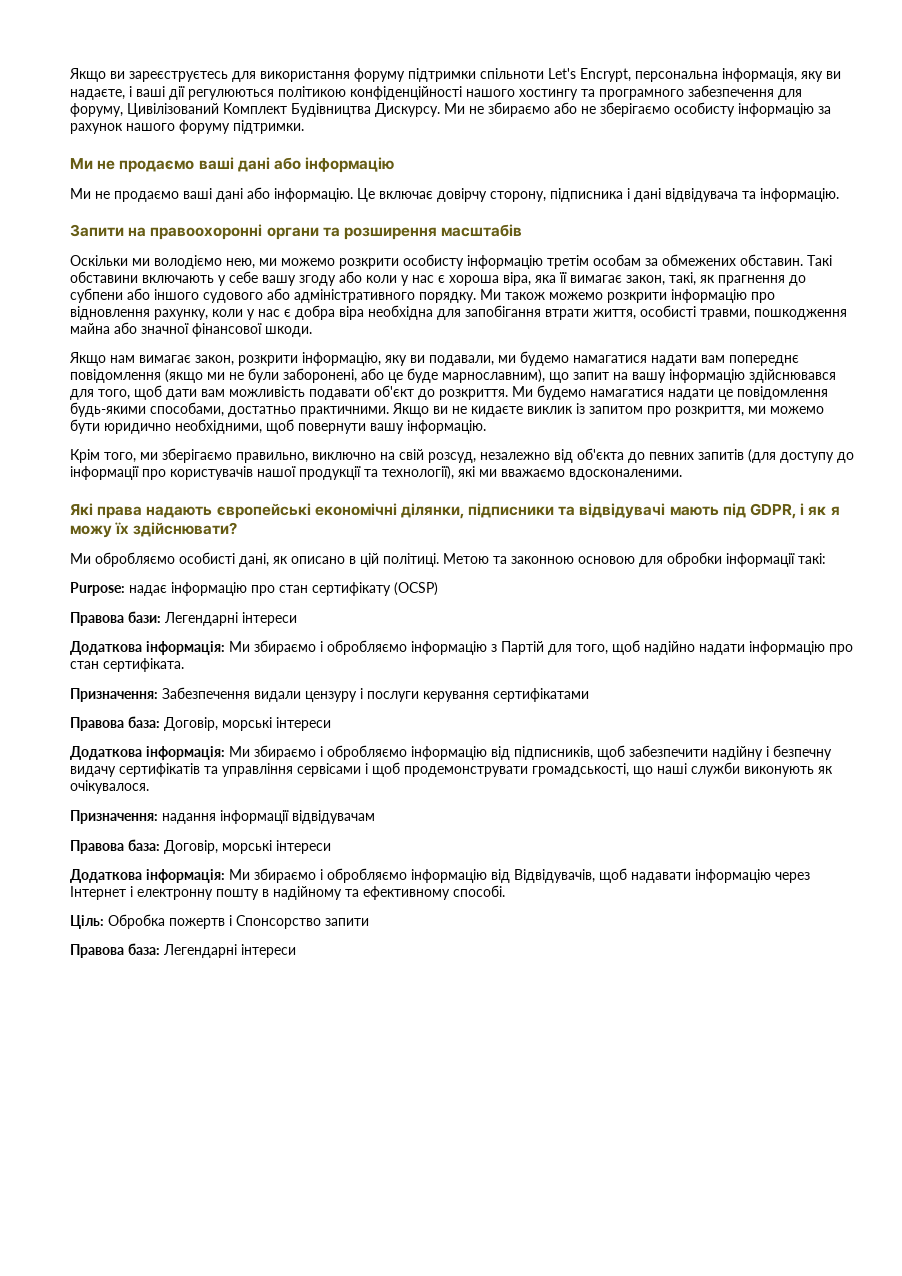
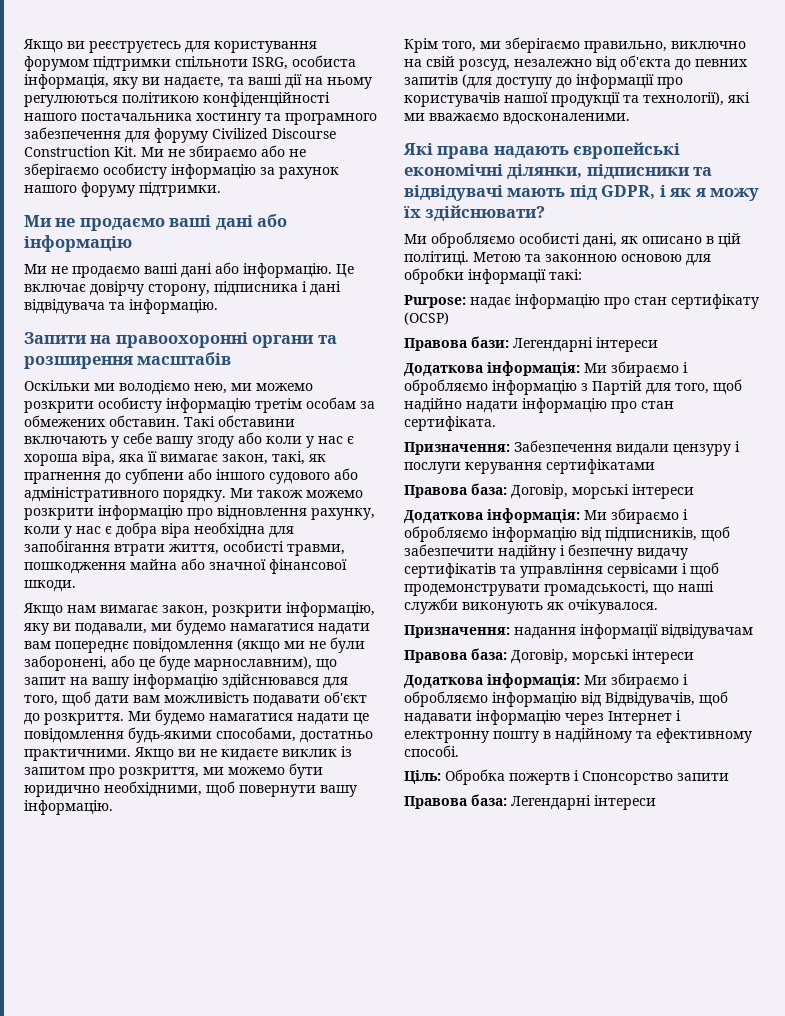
[69,68,718,82] Якщо ви зареєструєтесь для використання форуму підтримки спільноти Let's Encrypt, персональна -> [23,39,317,53] [24,55,356,71] Якщо ви реєструєтесь для користування форумом підтримки спільноти ISRG, особиста
[129,86,132,97] і -> [228,77,244,85] та
(185, 93) none -> [305,77,372,89] на ньому
(515, 93) none -> [81,113,192,121] постачальника
[70,103,440,117] форуму, Цивілізований Комплект Будівництва Дискурсу. -> [154,128,336,143] [24,146,137,157] форуму Civilized Discourse Construction Kit.

